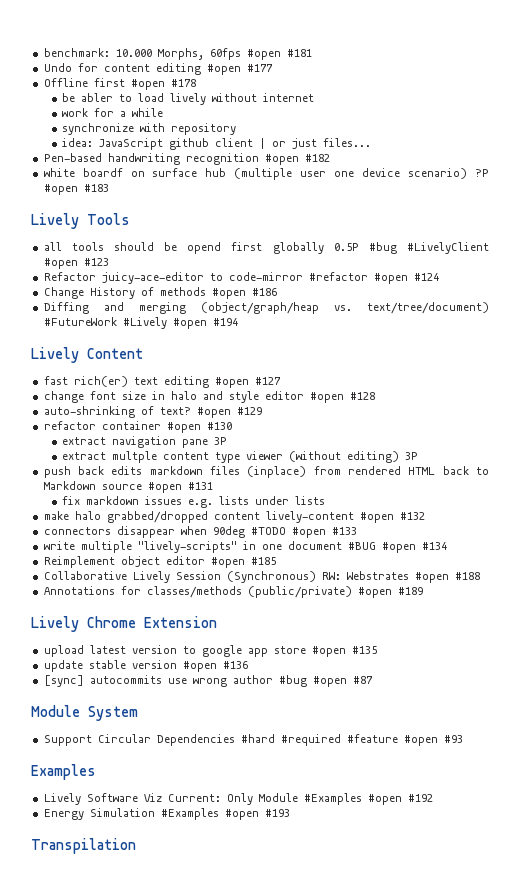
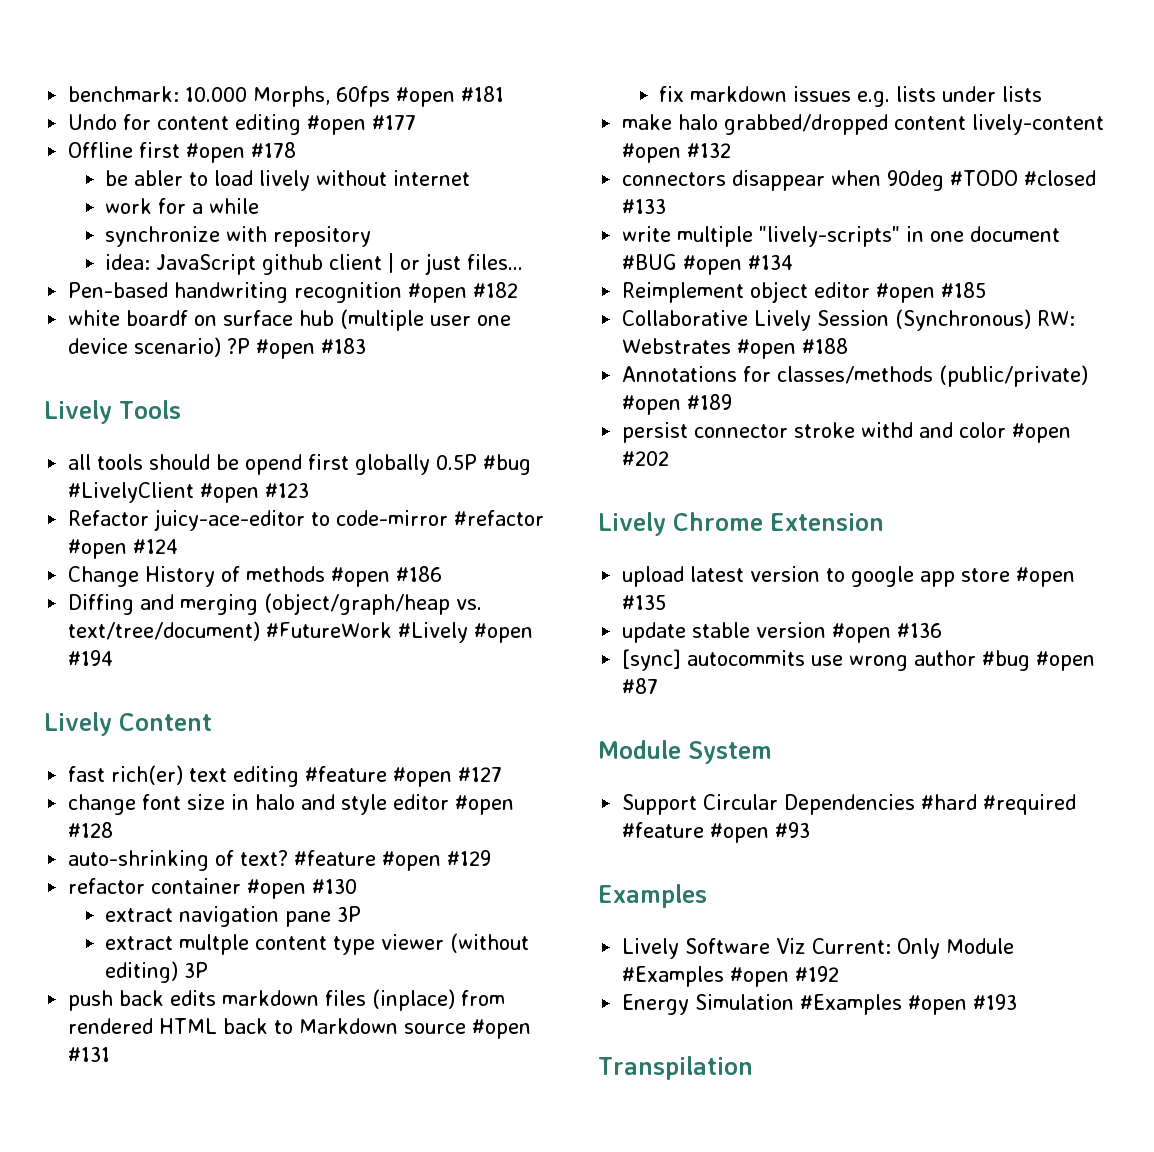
(209, 382) none -> [305,766,388,782] #feature
(191, 411) none -> [294,850,377,866] #feature
[291,527,326,538] #open -> [1024,170,1097,186] #closed
(423, 591) none -> [622,422,1072,443] [622,451,670,466] // persist connector stroke withd and color #open #202

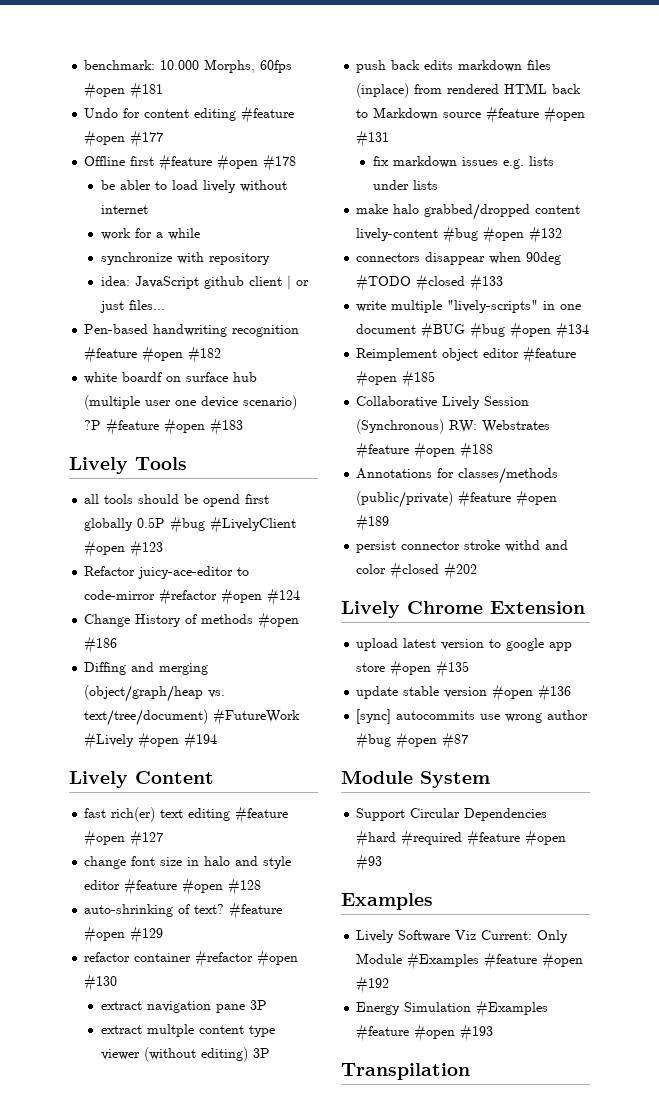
(302, 124) none -> [241,106,295,124] #feature
(181, 150) none -> [159,154,213,172] #feature
(403, 292) none -> [84,346,138,364] #feature
(251, 346) none -> [106,418,160,436] #feature
(450, 802) none -> [124,878,178,896] #feature
(242, 886) none -> [195,950,254,968] #refactor
(467, 1028) none -> [486,106,540,124] #feature
(1105, 124) none -> [443,226,479,244] #bug
(678, 262) none -> [470,322,506,340] #bug
(871, 290) none -> [523,346,577,364] #feature
(732, 346) none -> [356,442,410,460] #feature
(1089, 376) none -> [458,490,512,508] #feature
[1012,423,1072,443] #open -> [390,562,440,580] #closed
(725, 976) none -> [484,952,538,970] #feature
(903, 1004) none -> [356,1024,410,1042] #feature

